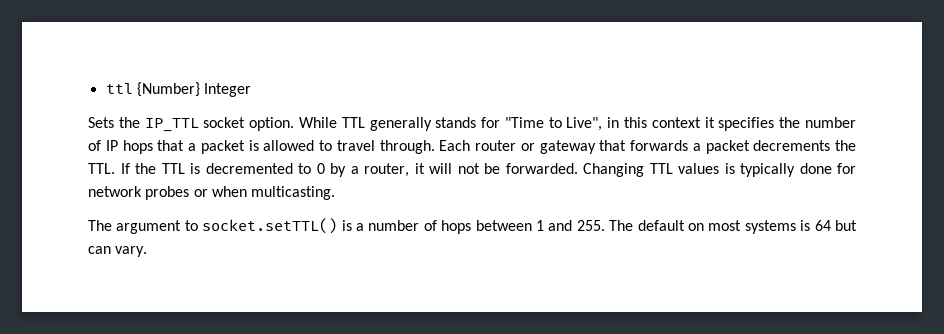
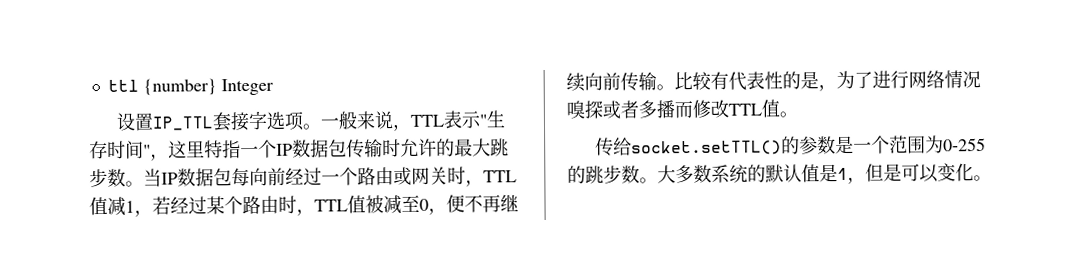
[136,82,200,97] {Number} -> [142,78,217,96] {number}
[88,117,856,132] [88,140,856,154] [88,163,856,177] [88,186,336,200] [88,218,857,234] [88,246,148,257] Sets the IP_TTL socket option. While TTL generally stands for "Time to Live", in this context it specifies the number of IP hops that a packet is allowed to travel through. Each router or gateway that forwards a packet decrements the TTL. If the TTL is decremented to 0 by a router, it will not be forwarded. Changing TTL values is typically done for network probes or when multicasting. // The argument to socket.setTTL() is a number of hops between 1 and 255. The default on most systems is 64 but can vary. -> [115,110,506,132] [89,138,509,161] [89,166,517,188] [89,194,519,217] [566,70,981,92] [566,99,798,119] [594,135,986,157] [567,163,992,184] 设置IP_TTL套接字选项。一般来说，TTL表示"生存时间"，这里特指一个IP数据包传输时允许的最大跳步数。当IP数据包每向前经过一个路由或网关时，TTL值减1，若经过某个路由时，TTL值被减至0，便不再继续向前传输。比较有代表性的是，为了进行网络情况嗅探或者多播而修改TTL值。 // 传给socket.setTTL()的参数是一个范围为0-255的跳步数。大多数系统的默认值是1，但是可以变化。

